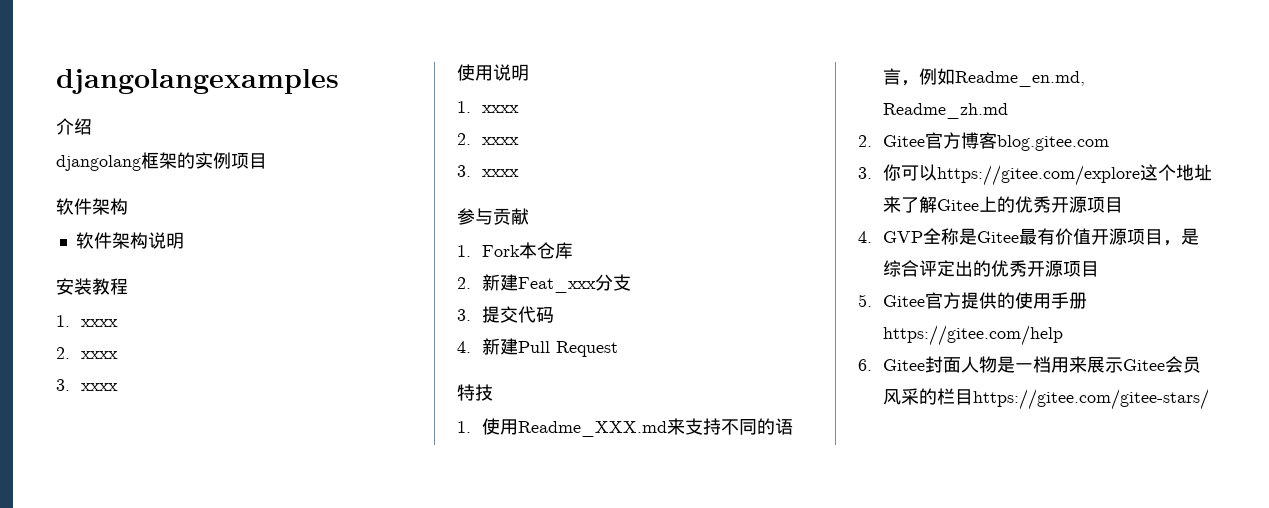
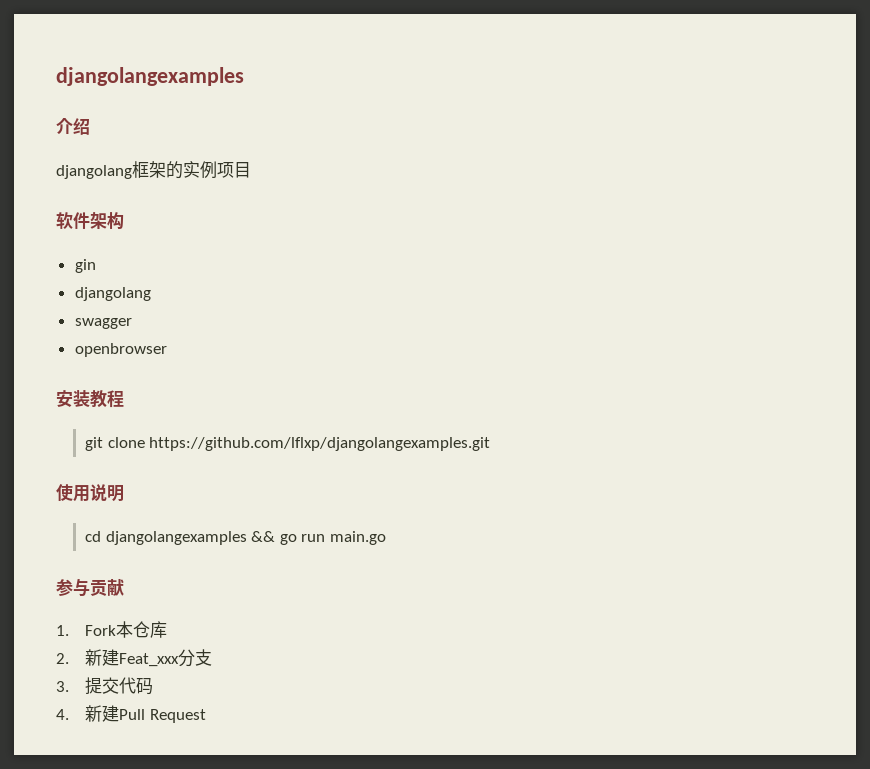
[75,232,184,249] [56,278,128,295] [56,315,118,327] [56,347,118,359] [56,379,118,391] [457,64,529,81] [457,101,519,113] [457,133,519,145] [457,165,519,177] 软件架构说明 // 安装教程 // 1. xxxx // 2. xxxx // 3. xxxx // 使用说明 // 1. xxxx // 2. xxxx // 3. xxxx -> [74,259,96,273] [74,287,151,301] [74,318,132,329] [74,343,167,357] [56,390,124,408] [84,437,491,451] [56,484,124,502] [84,531,386,545] gin // djangolang // swagger // openbrowser // 安装教程 // git clone https://github.com/lflxp/djangolangexamples.git // 使用说明 // cd djangolangexamples && go run main.go
[457,384,493,401] [457,418,793,437] [882,68,1085,87] [882,103,1008,119] [858,132,1109,151] [858,164,1212,186] [882,196,1123,213] [858,228,1199,246] [882,260,1099,277] [858,292,1087,309] [882,325,1063,346] [858,356,1201,373] [882,388,1209,410] // 特技 // 1.使用Readme_XXX.md来支持不同的语言，例如Readme_en.md, Readme_zh.md // 2. Gitee官方博客blog.gitee.com // 3.你可以https://gitee.com/explore这个地址来了解Gitee上的优秀开源项目 // 4. GVP全称是Gitee最有价值开源项目，是综合评定出的优秀开源项目 // 5. Gitee官方提供的使用手册https://gitee.com/help // 6. Gitee封面人物是一档用来展示Gitee会员风采的栏目https://gitee.com/gitee-stars/ -> (206, 716) none

